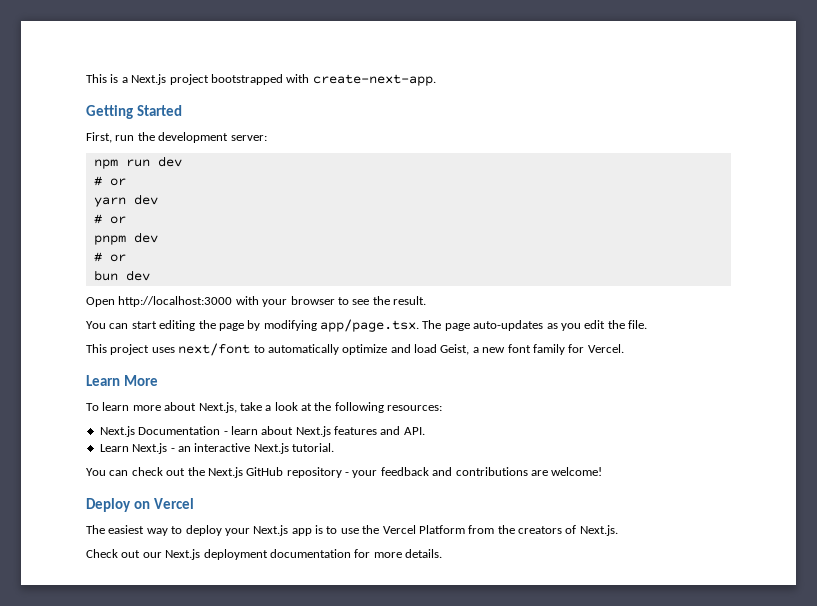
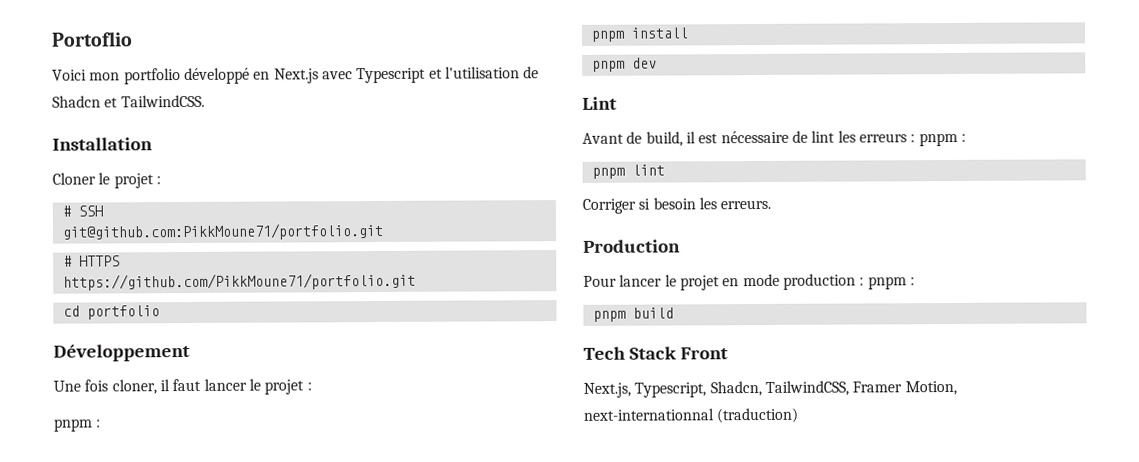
[86,74,436,86] [86,105,182,119] [86,132,267,143] [93,156,182,169] [93,176,126,186] [93,194,158,207] [93,214,126,224] [93,232,158,245] [93,252,126,262] [93,270,150,281] [86,296,426,307] [86,319,647,332] [86,343,624,356] [86,375,158,386] [86,402,443,413] [99,426,425,437] [99,443,334,454] [86,467,603,478] [86,498,194,512] [86,525,618,536] [86,549,442,560] This is a Next.js project bootstrapped with create-next-app. // Getting Started // First, run the development server: // npm run dev // # or // yarn dev // # or // pnpm dev // # or // bun dev // Open http://localhost:3000 with your browser to see the result. // You can start editing the page by modifying app/page.tsx. The page auto-updates as you edit the file. // This project uses next/font to automatically optimize and load Geist, a new font family for Vercel. // Learn More // To learn more about Next.js, take a look at the following resources: // Next.js Documentation - learn about Next.js features and API. // Learn Next.js - an interactive Next.js tutorial. // You can check out the Next.js GitHub repository - your feedback and contributions are welcome! // Deploy on Vercel // The easiest way to deploy your Next.js app is to use the Vercel Platform from the creators of Next.js. // Check out our Next.js deployment documentation for more details. -> [51,31,133,47] [52,66,540,85] [52,94,205,108] [52,137,153,151] [52,172,161,189] [61,205,103,217] [61,222,384,241] [62,255,120,267] [62,272,416,291] [62,305,160,320] [53,343,190,362] [53,378,312,395] [53,418,102,432] [590,27,688,42] [591,57,657,72] [582,96,617,110] [582,130,966,147] [591,164,665,179] [582,197,772,214] [583,239,681,253] [583,273,915,291] [592,307,674,322] [583,346,728,360] [583,380,957,398] [583,407,800,424] Portoflio // Voici mon portfolio développé en Next.js avec Typescript et l'utilisation de Shadcn et TailwindCSS. // Installation // Cloner le projet : // # SSH // git@github.com:PikkMoune71/portfolio.git // # HTTPS // https://github.com/PikkMoune71/portfolio.git // cd portfolio // Développement // Une fois cloner, il faut lancer le projet : // pnpm : // pnpm install // pnpm dev // Lint // Avant de build, il est nécessaire de lint les erreurs : pnpm : // pnpm lint // Corriger si besoin les erreurs. // Production // Pour lancer le projet en mode production : pnpm : // pnpm build // Tech Stack Front // Next.js, Typescript, Shadcn, TailwindCSS, Framer Motion, next-internationnal (traduction)

